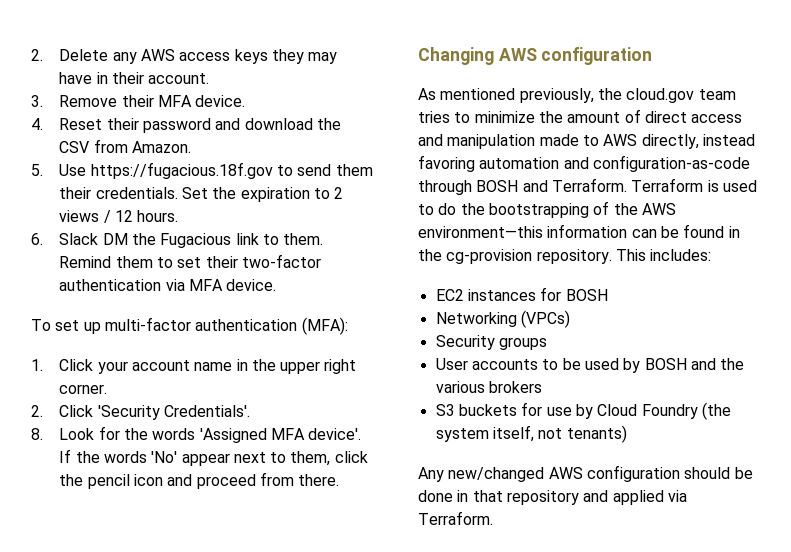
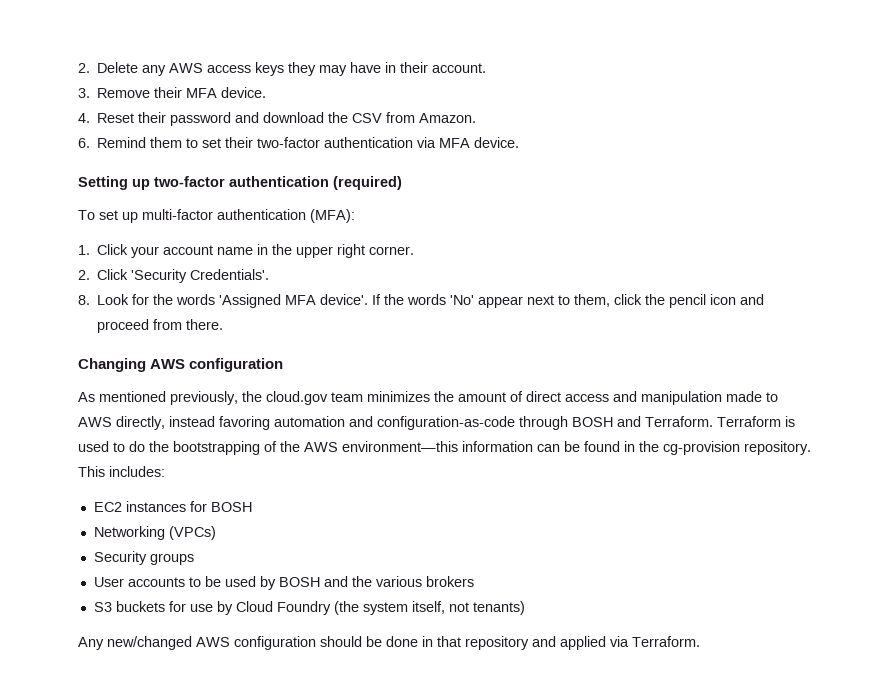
[31,162,373,179] [59,187,344,202] [59,210,179,223] [31,233,324,248] 5. Use https://fugacious.18f.gov to send them their credentials. Set the expiration to 2 views / 12 hours. // 6. Slack DM the Fugacious link to them. -> [78,138,90,148] 6.
(277, 285) none -> [78,176,402,190] // Setting up two-factor authentication (required)
[418,111,535,123] tries to minimize -> [367,391,430,402] minimizes

